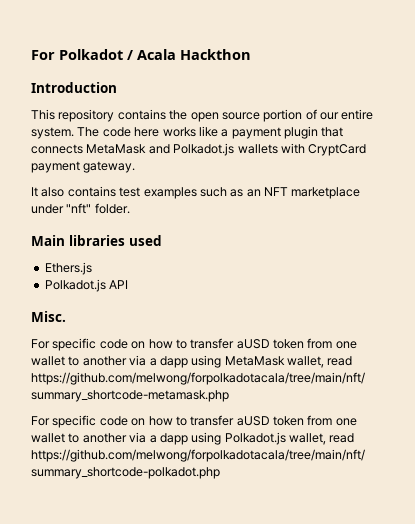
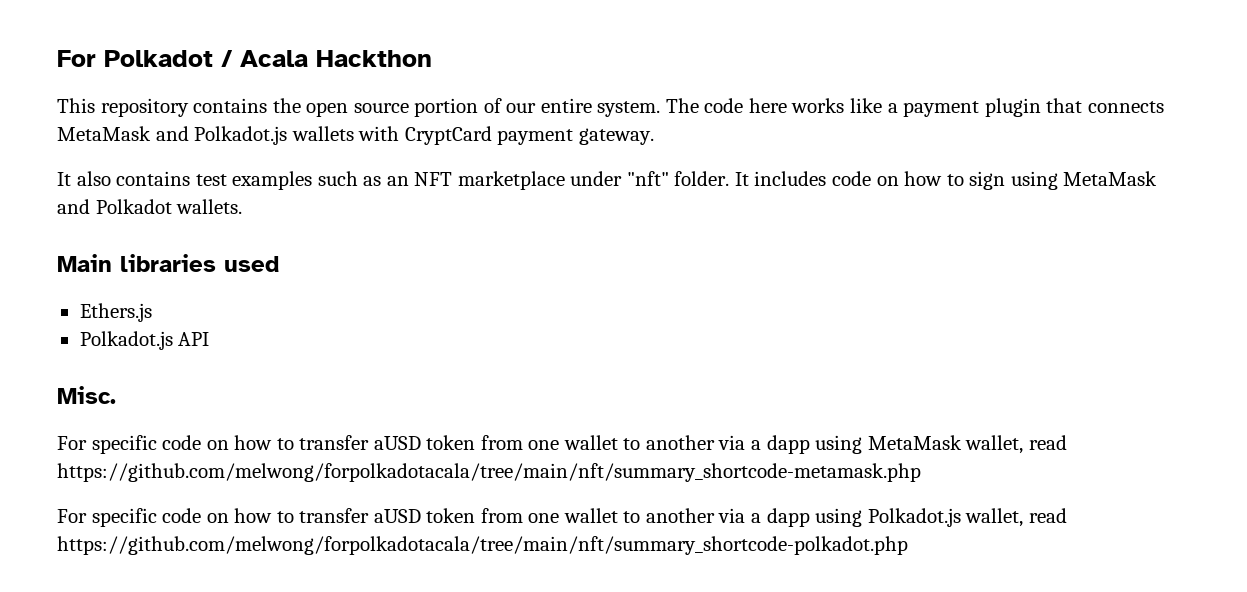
[31,82,117,93] // Introduction -> (432, 58) none
(130, 208) none -> [734,171,1158,190] [57,199,243,214] It includes code on how to sign using MetaMask and Polkadot wallets.

